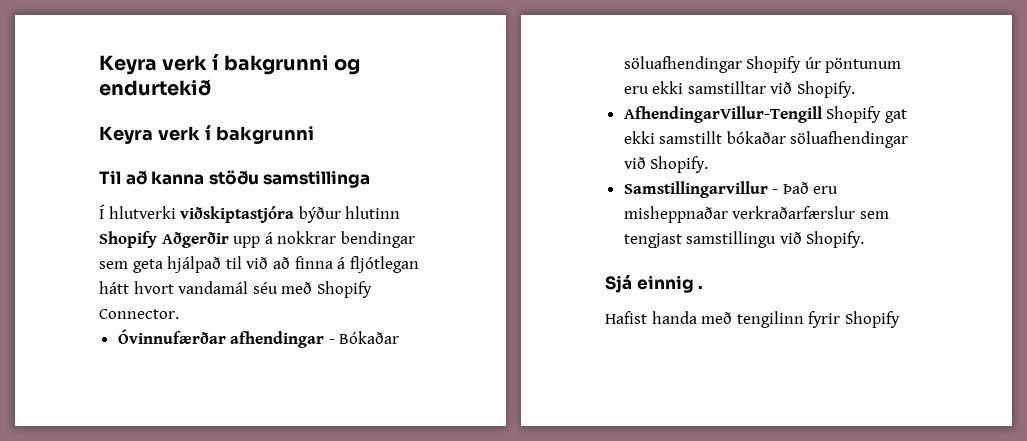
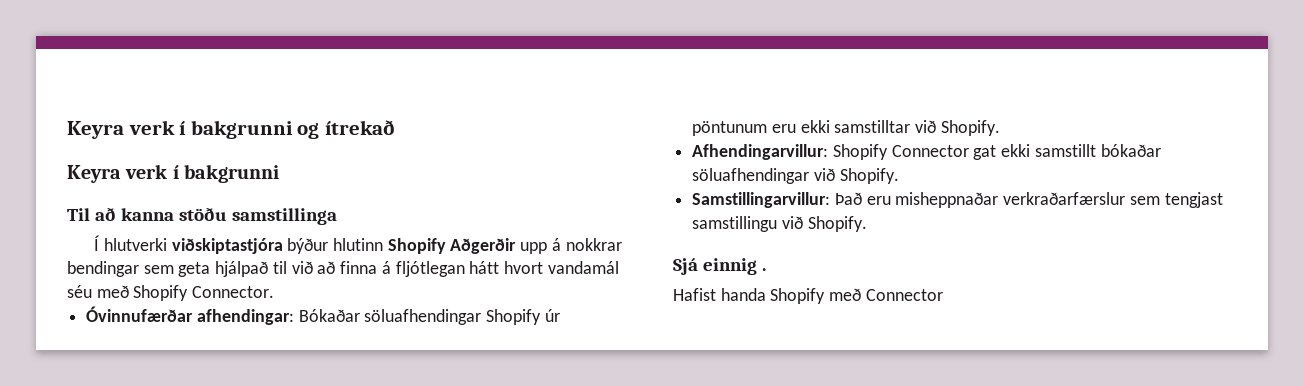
[99,79,211,96] endurtekið -> [324,120,395,135] ítrekað
[230,331,335,348] afhendingar - -> [196,309,294,325] afhendingar:
[623,106,882,123] AfhendingarVillur-Tengill Shopify -> [692,144,969,160] Afhendingarvillur: Shopify Connector
[623,181,779,198] Samstillingarvillur - -> [692,192,831,208] Samstillingarvillur:
[701,311,900,328] með tengilinn fyrir Shopify -> [770,288,943,304] Shopify með Connector

